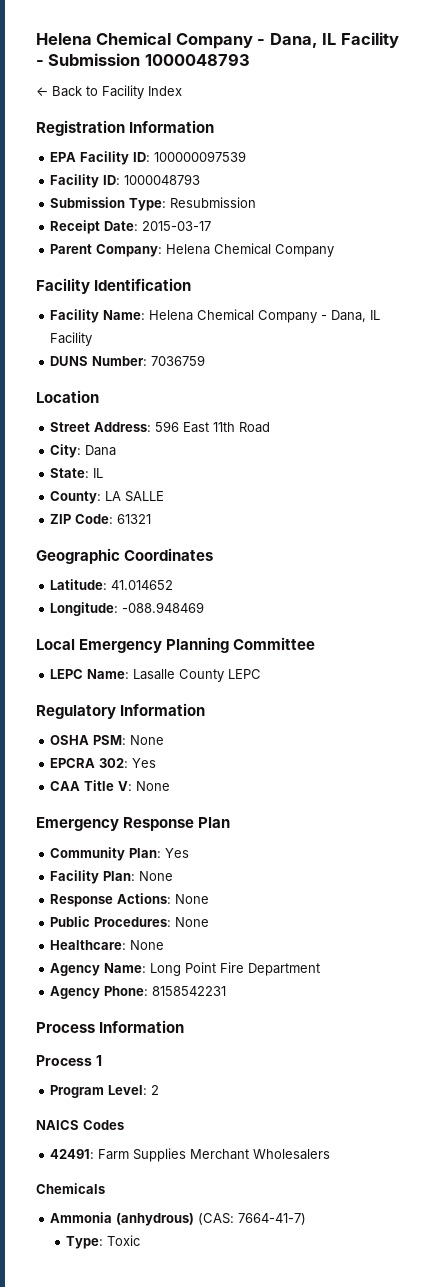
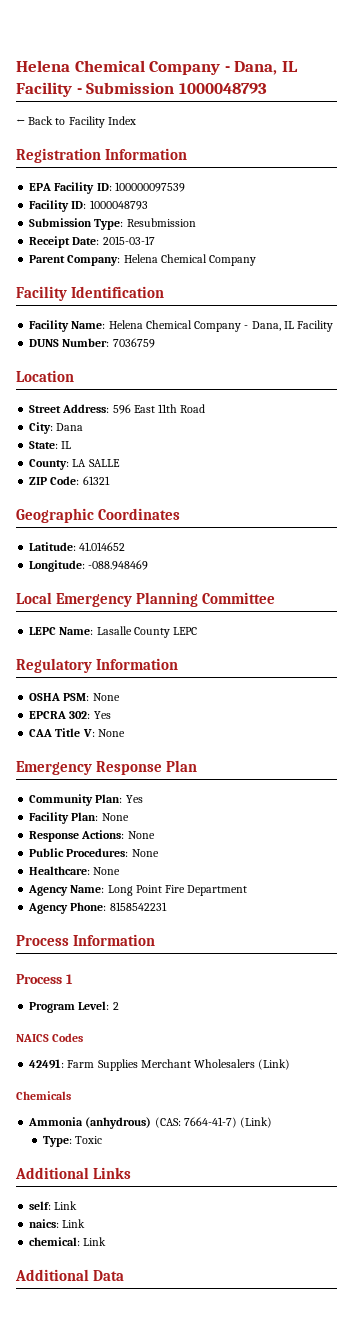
(331, 1154) none -> [258,1059,291,1070] (Link)
(307, 1219) none -> [240,1117,273,1128] (Link)
(141, 1240) none -> [15,1167,132,1179] [29,1201,78,1210] [29,1219,86,1228] [29,1237,107,1246] [15,1269,125,1281] // Additional Links // self: Link // naics: Link // chemical: Link // Additional Data

